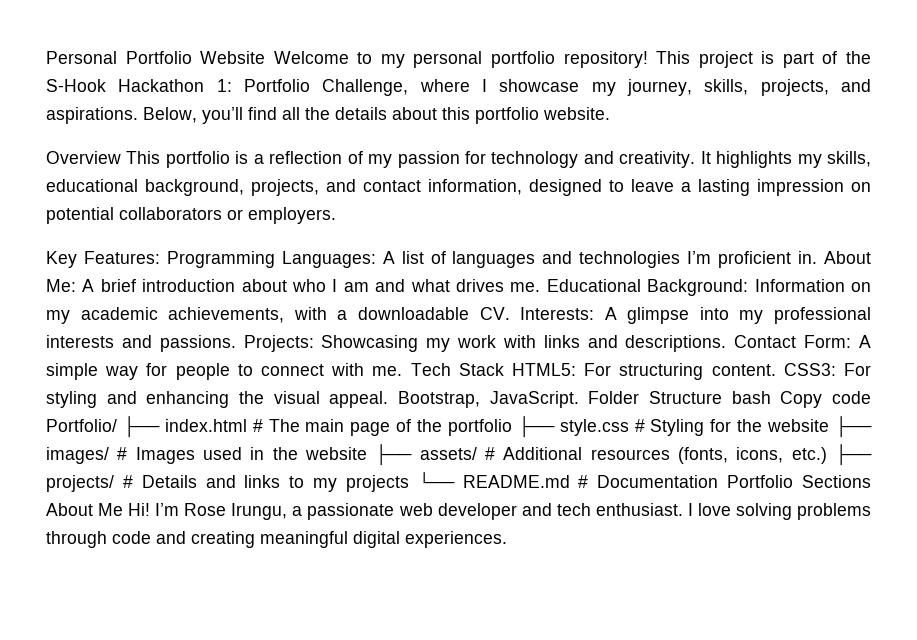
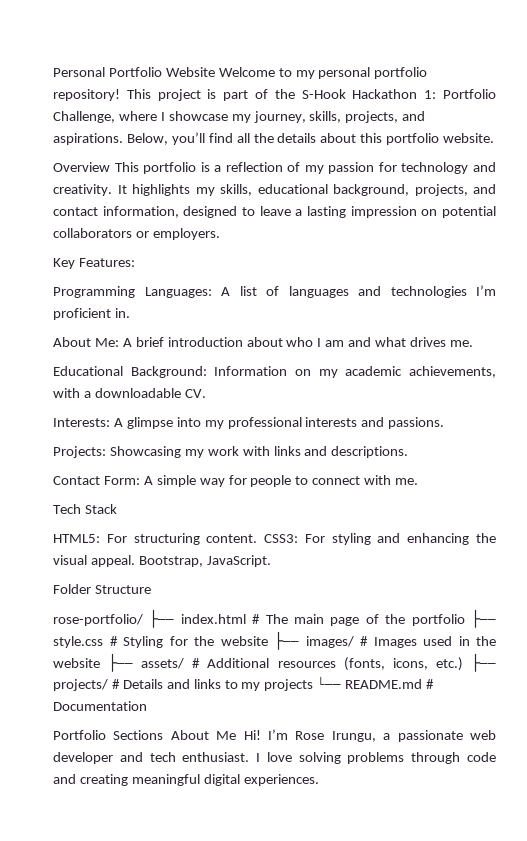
(160, 257) none -> (135, 262) //
(818, 257) none -> (130, 313) //
(541, 287) none -> (473, 343) //
(510, 313) none -> (206, 393) //
(236, 343) none -> (445, 423) //
(727, 343) none -> (409, 452) //
(403, 371) none -> (419, 481) //
(504, 369) none -> (117, 509) //
(579, 399) none -> (271, 561) //
[731,391,871,408] [46,419,117,432] bash Copy code Portfolio/ -> [53,614,143,626] // rose-portfolio/
(719, 481) none -> (147, 706) //

